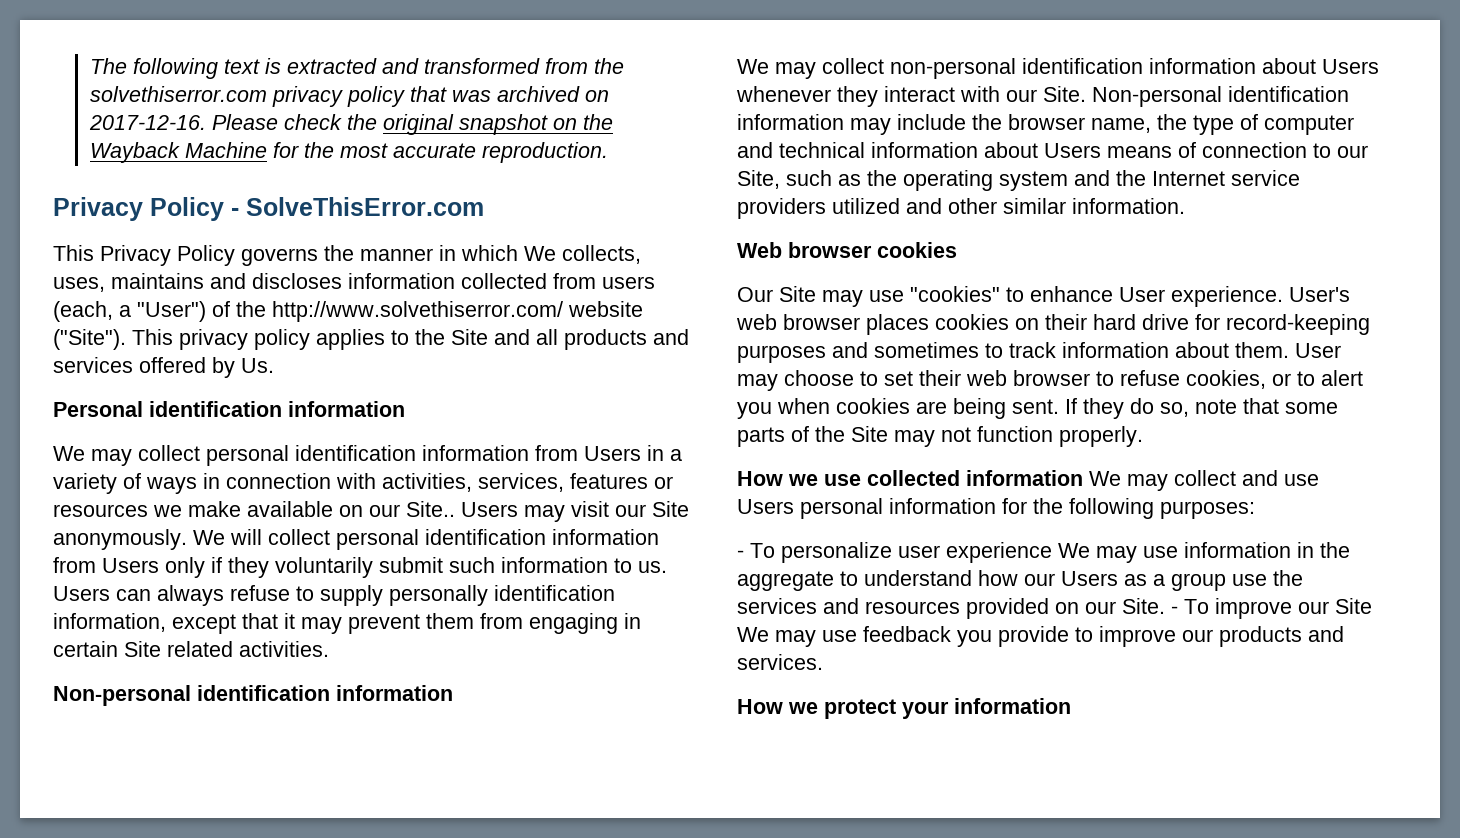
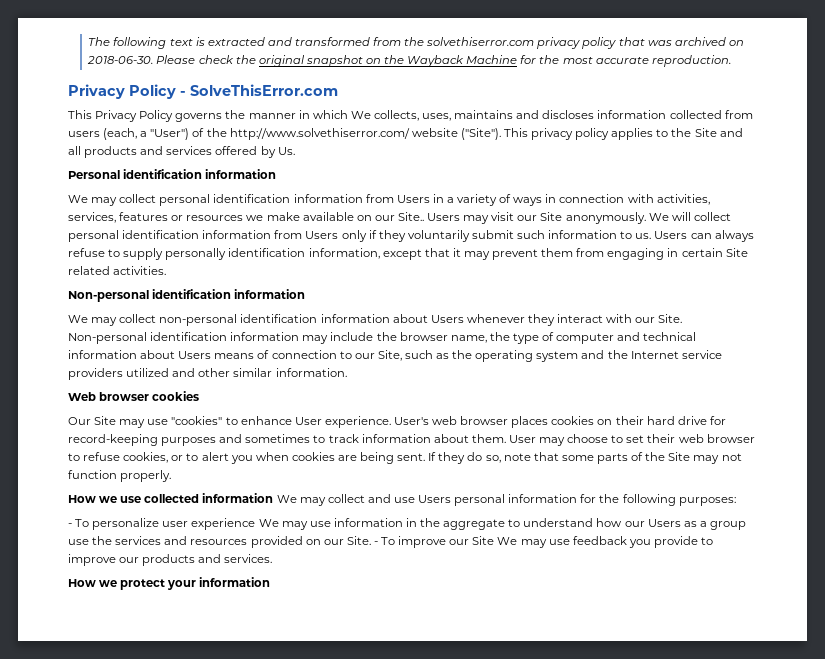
[88,115,206,130] 2017-12-16. -> [87,56,154,64] 2018-06-30.

